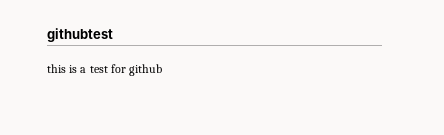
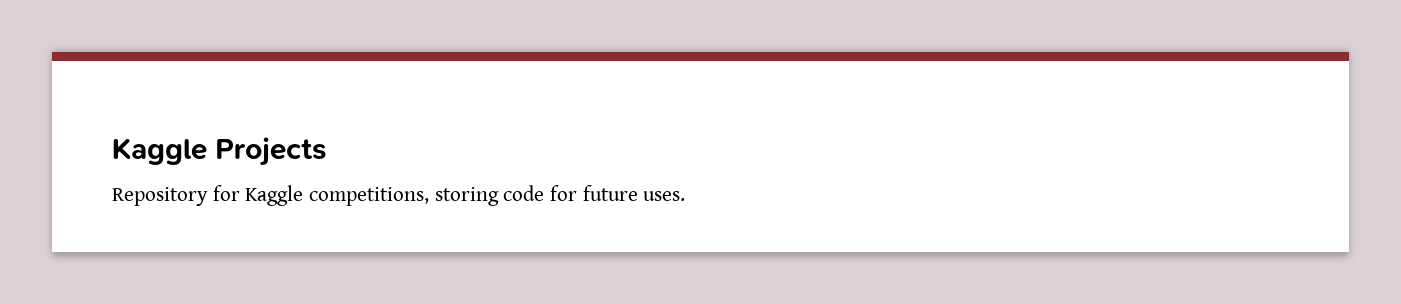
[47,28,113,42] [47,64,163,76] githubtest // this is a test for github -> [112,137,327,166] [112,185,686,206] Kaggle Projects // Repository for Kaggle competitions, storing code for future uses.

